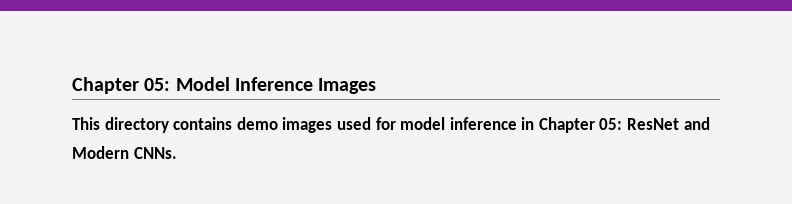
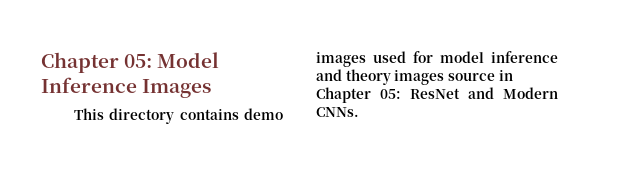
(517, 123) none -> [316,69,495,85] and theory images source

